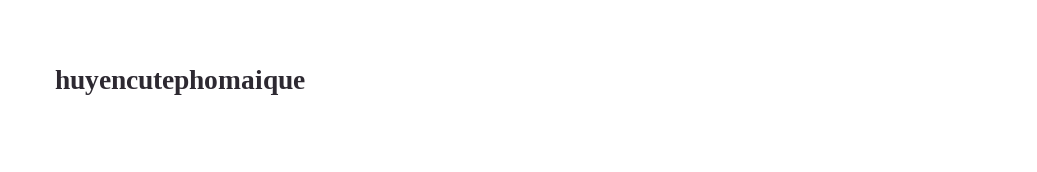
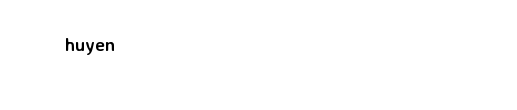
[55,70,305,95] huyencutephomaique -> [65,38,115,55] huyen

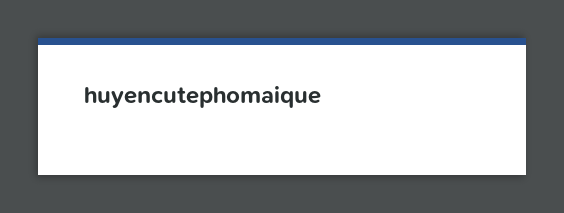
[65,38,115,55] huyen -> [84,86,321,108] huyencutephomaique

